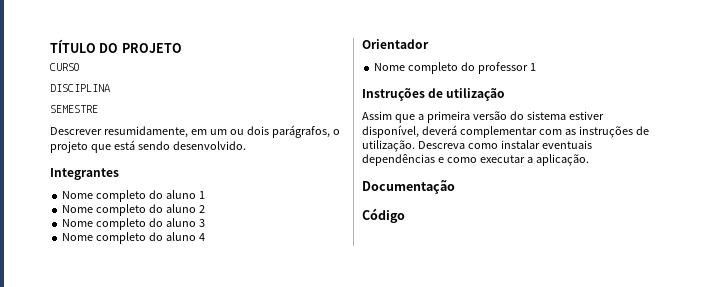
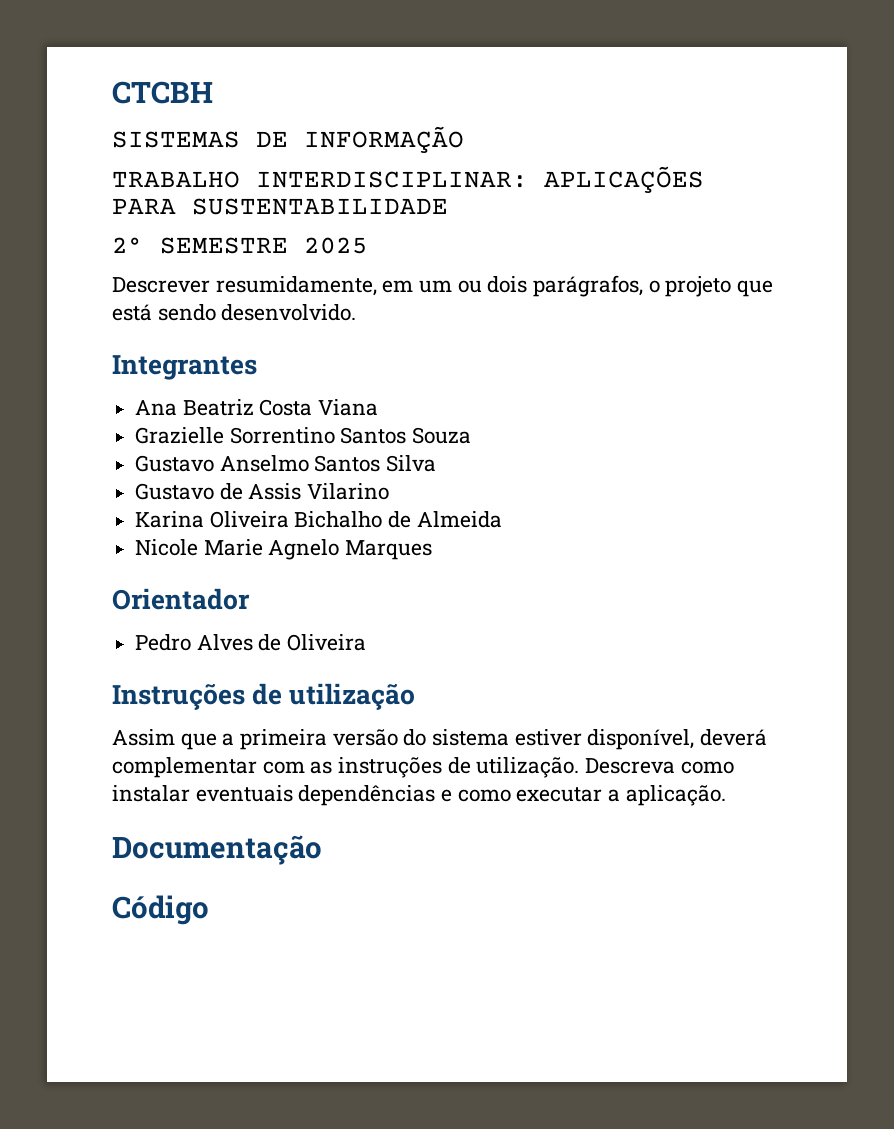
[50,39,182,53] [50,63,80,71] [50,84,110,92] TÍTULO DO PROJETO // CURSO // DISCIPLINA // -> [112,81,213,104] [112,126,464,153] [112,166,704,193] [112,198,448,215] [112,237,144,253] CTCBH // SISTEMAS DE INFORMAÇÃO // TRABALHO INTERDISCIPLINAR: APLICAÇÕES PARA SUSTENTABILIDADE // 2°
(98, 109) none -> [304,237,368,254] 2025
[62,190,205,202] [62,204,205,216] [62,218,205,230] [62,232,205,244] [362,39,429,49] [374,62,536,74] Nome completo do aluno 1 // Nome completo do aluno 2 // Nome completo do aluno 3 // Nome completo do aluno 4 // Orientador // Nome completo do professor 1 -> [135,399,379,416] [135,427,472,444] [135,455,437,472] [135,483,390,500] [135,511,502,528] [135,539,433,560] [112,588,250,610] [135,634,367,651] Ana Beatriz Costa Viana // Grazielle Sorrentino Santos Souza // Gustavo Anselmo Santos Silva // Gustavo de Assis Vilarino // Karina Oliveira Bichalho de Almeida // Nicole Marie Agnelo Marques // Orientador // Pedro Alves de Oliveira

